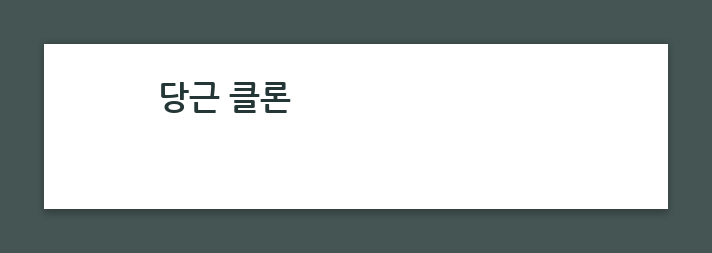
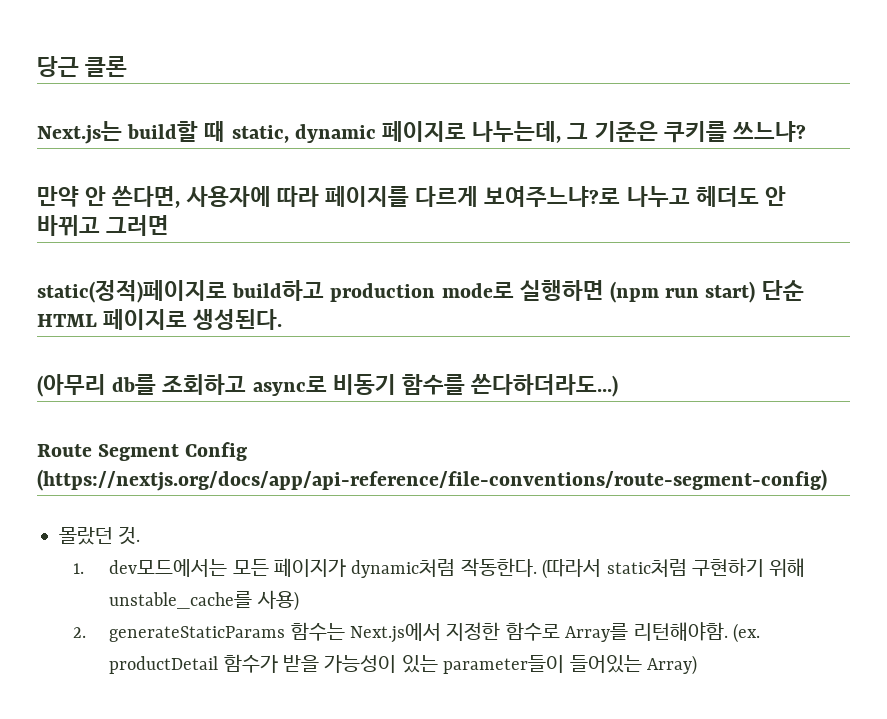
(291, 97) none -> [37,121,807,144] [37,186,787,208] [37,215,170,236] [37,280,804,303] [37,309,283,330] [37,374,619,397] [37,442,248,461] [37,469,827,491] [59,526,141,545] [73,558,806,579] [109,590,299,611] [73,622,760,643] [109,654,697,675] // Next.js는 build할 때 static, dynamic 페이지로 나누는데, 그 기준은 쿠키를 쓰느냐? // 만약 안 쓴다면, 사용자에 따라 페이지를 다르게 보여주느냐?로 나누고 헤더도 안 바뀌고 그러면 // static(정적)페이지로 build하고 production mode로 실행하면 (npm run start) 단순 HTML 페이지로 생성된다. // (아무리 db를 조회하고 async로 비동기 함수를 쓴다하더라도...) // Route Segment Config (https://nextjs.org/docs/app/api-reference/file-conventions/route-segment-config) // 몰랐던 것. // 1. dev모드에서는 모든 페이지가 dynamic처럼 작동한다. (따라서 static처럼 구현하기 위해 unstable_cache를 사용) // 2. generateStaticParams 함수는 Next.js에서 지정한 함수로 Array를 리턴해야함. (ex. productDetail 함수가 받을 가능성이 있는 parameter들이 들어있는 Array)

